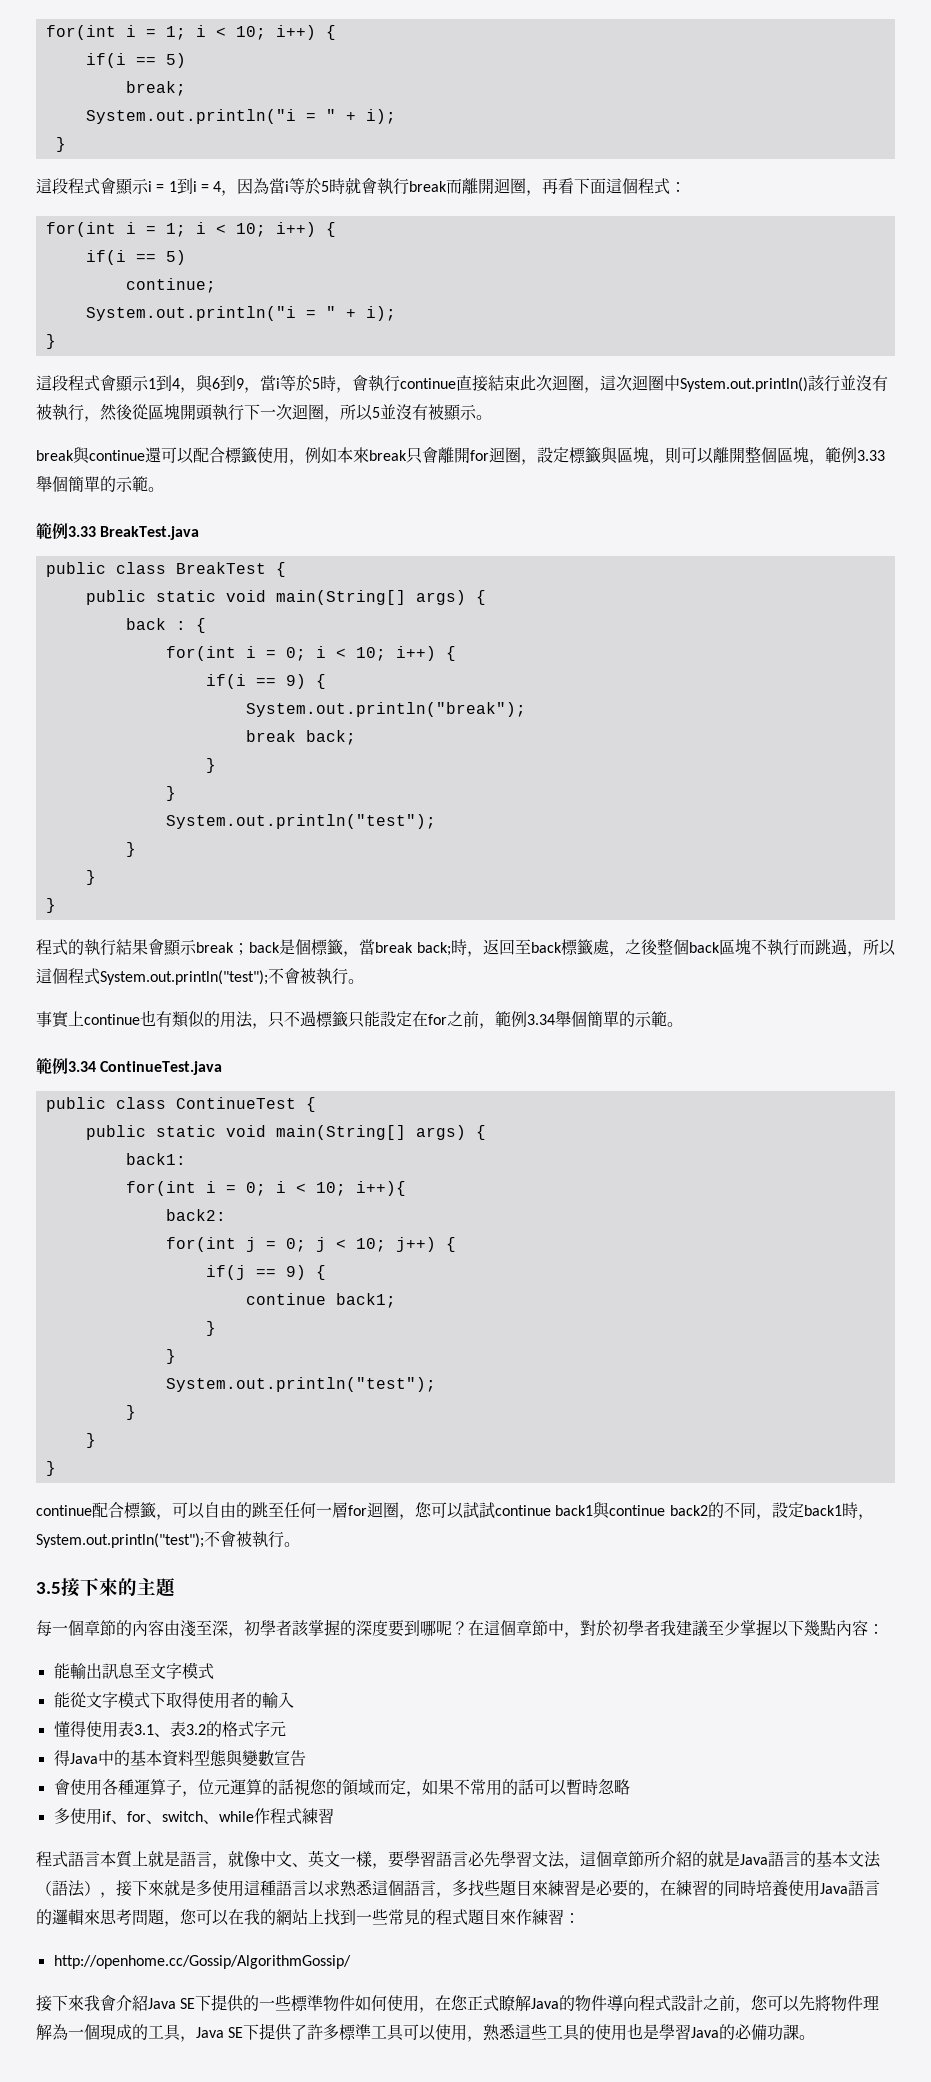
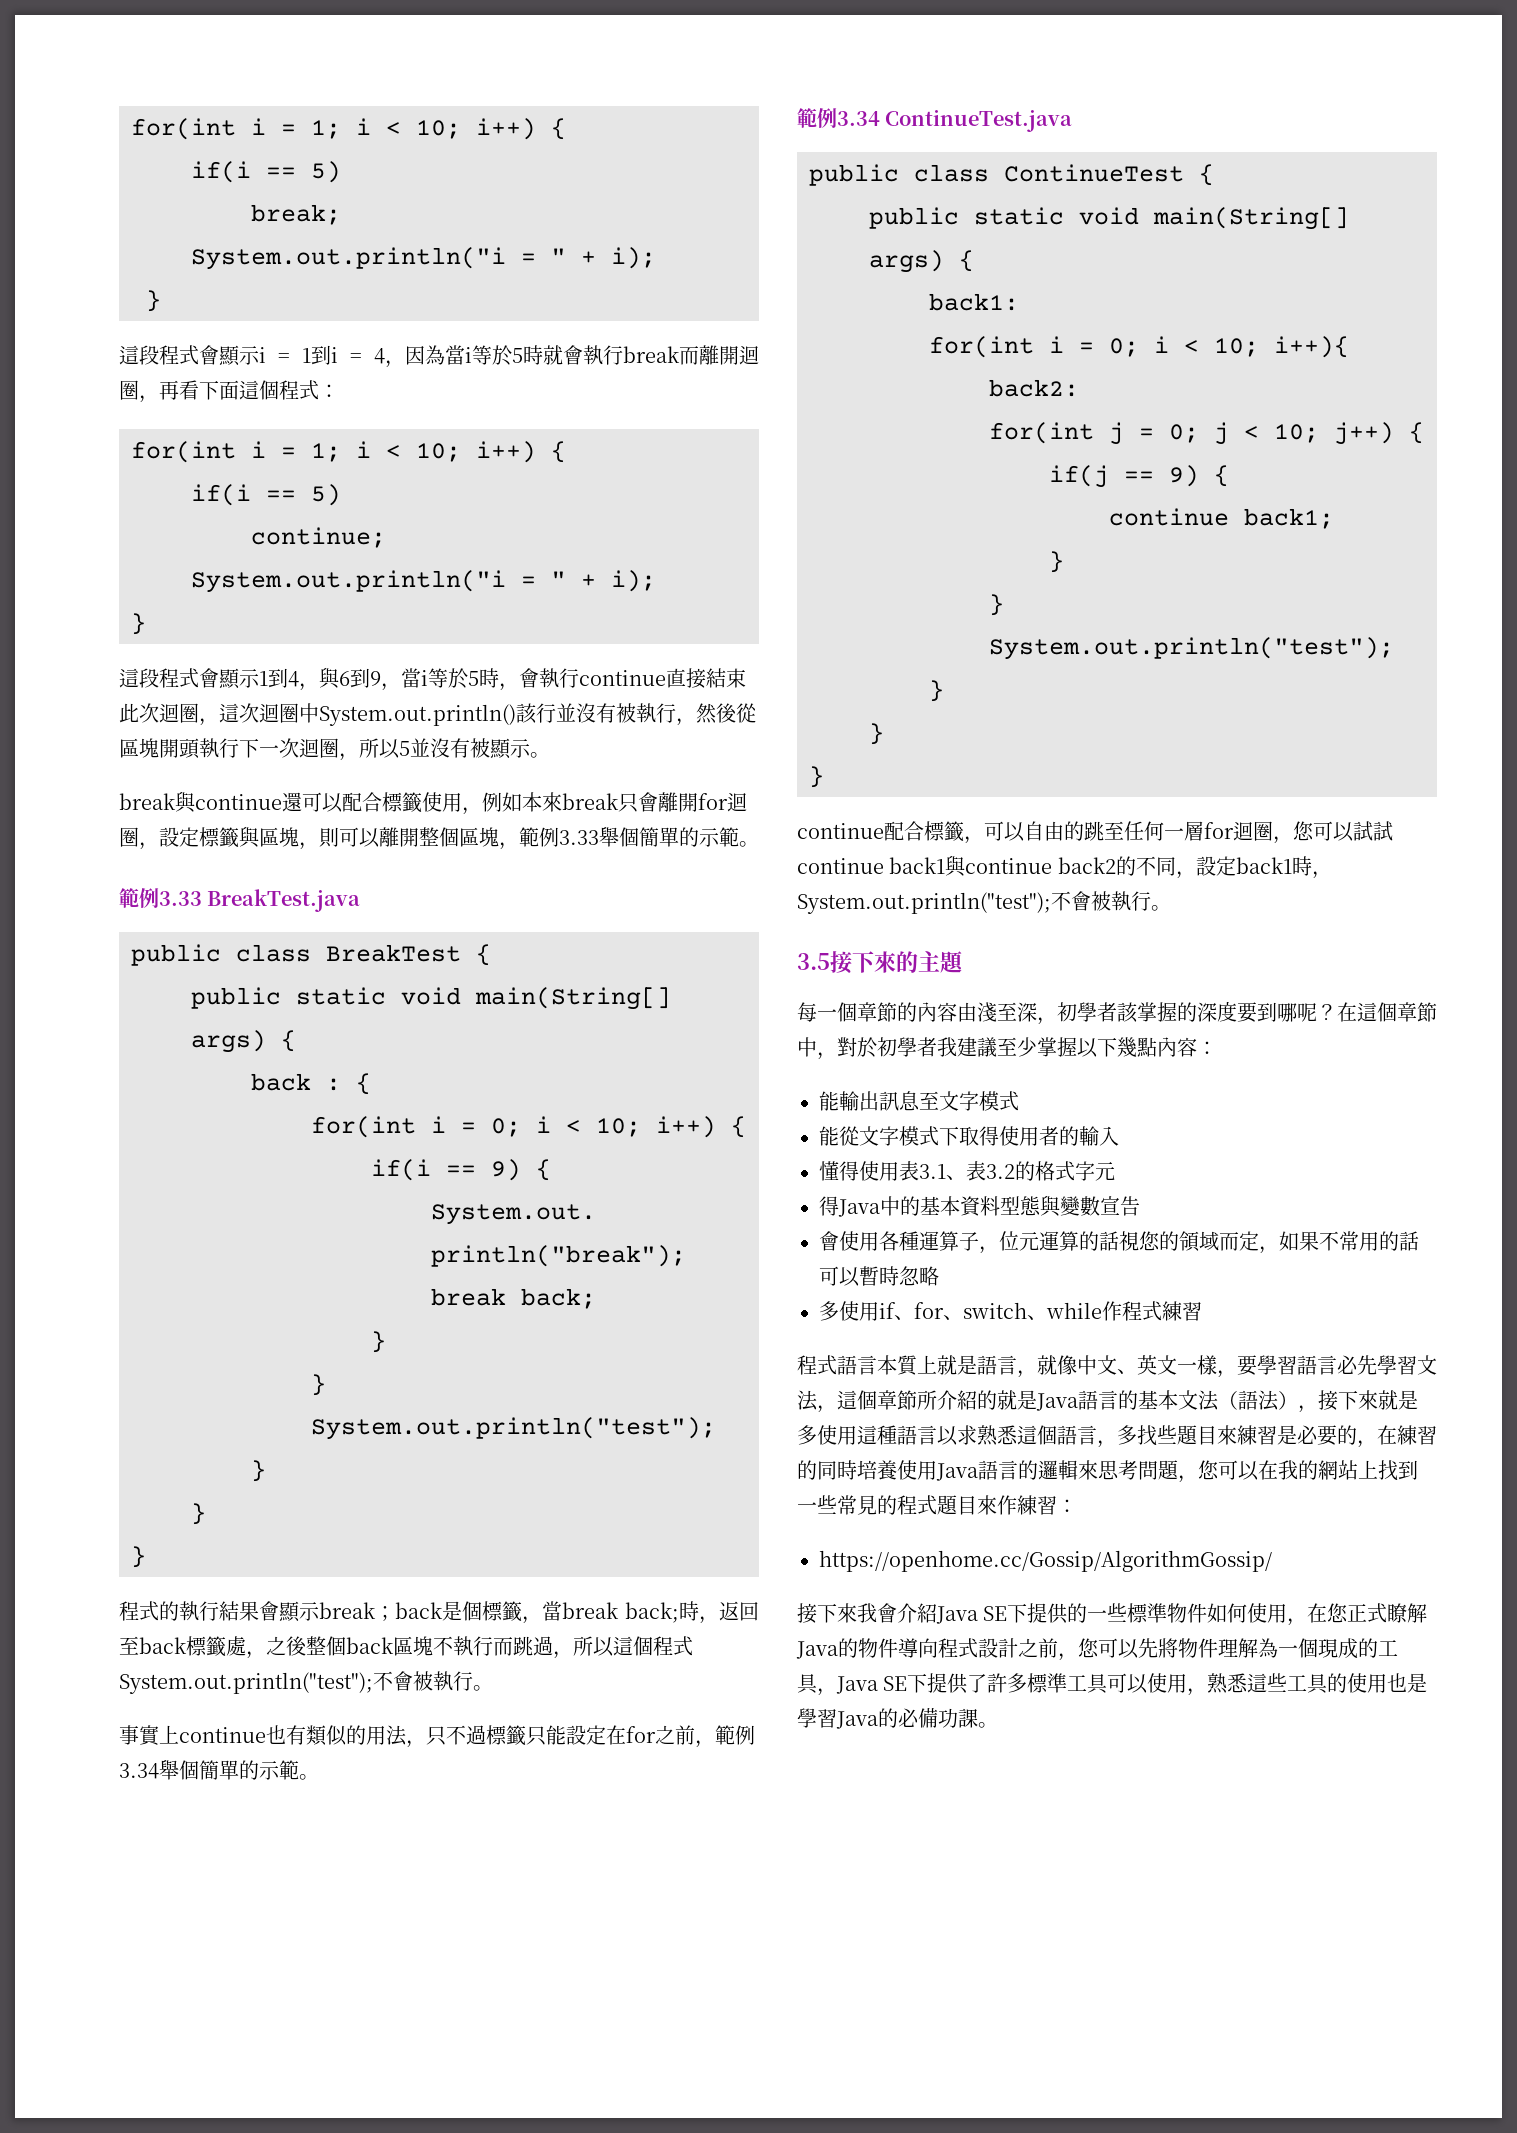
[53,1955,351,1969] http://openhome.cc/Gossip/AlgorithmGossip/ -> [819,1550,1272,1572] https://openhome.cc/Gossip/AlgorithmGossip/

